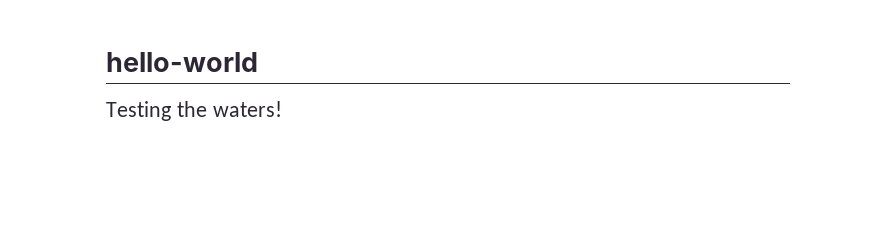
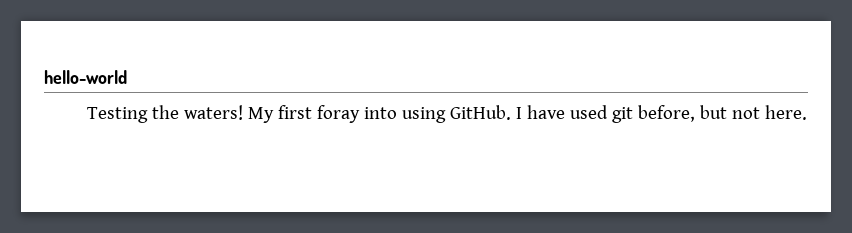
(282, 109) none -> [248,105,808,123] My first foray into using GitHub. I have used git before, but not here.

